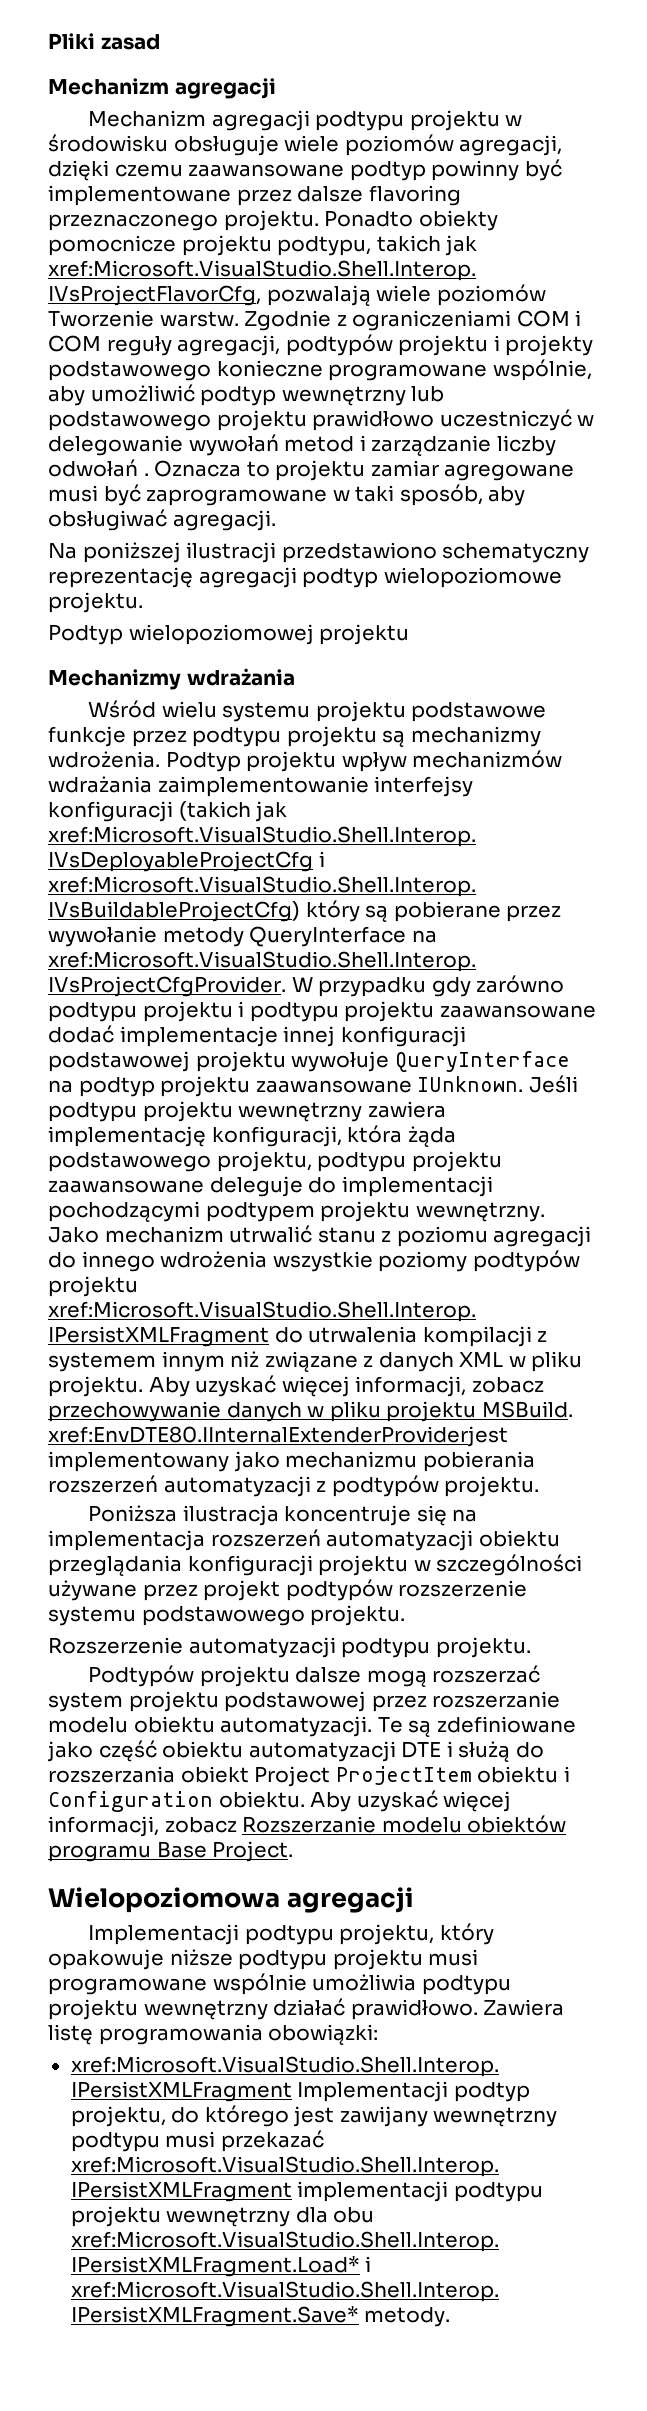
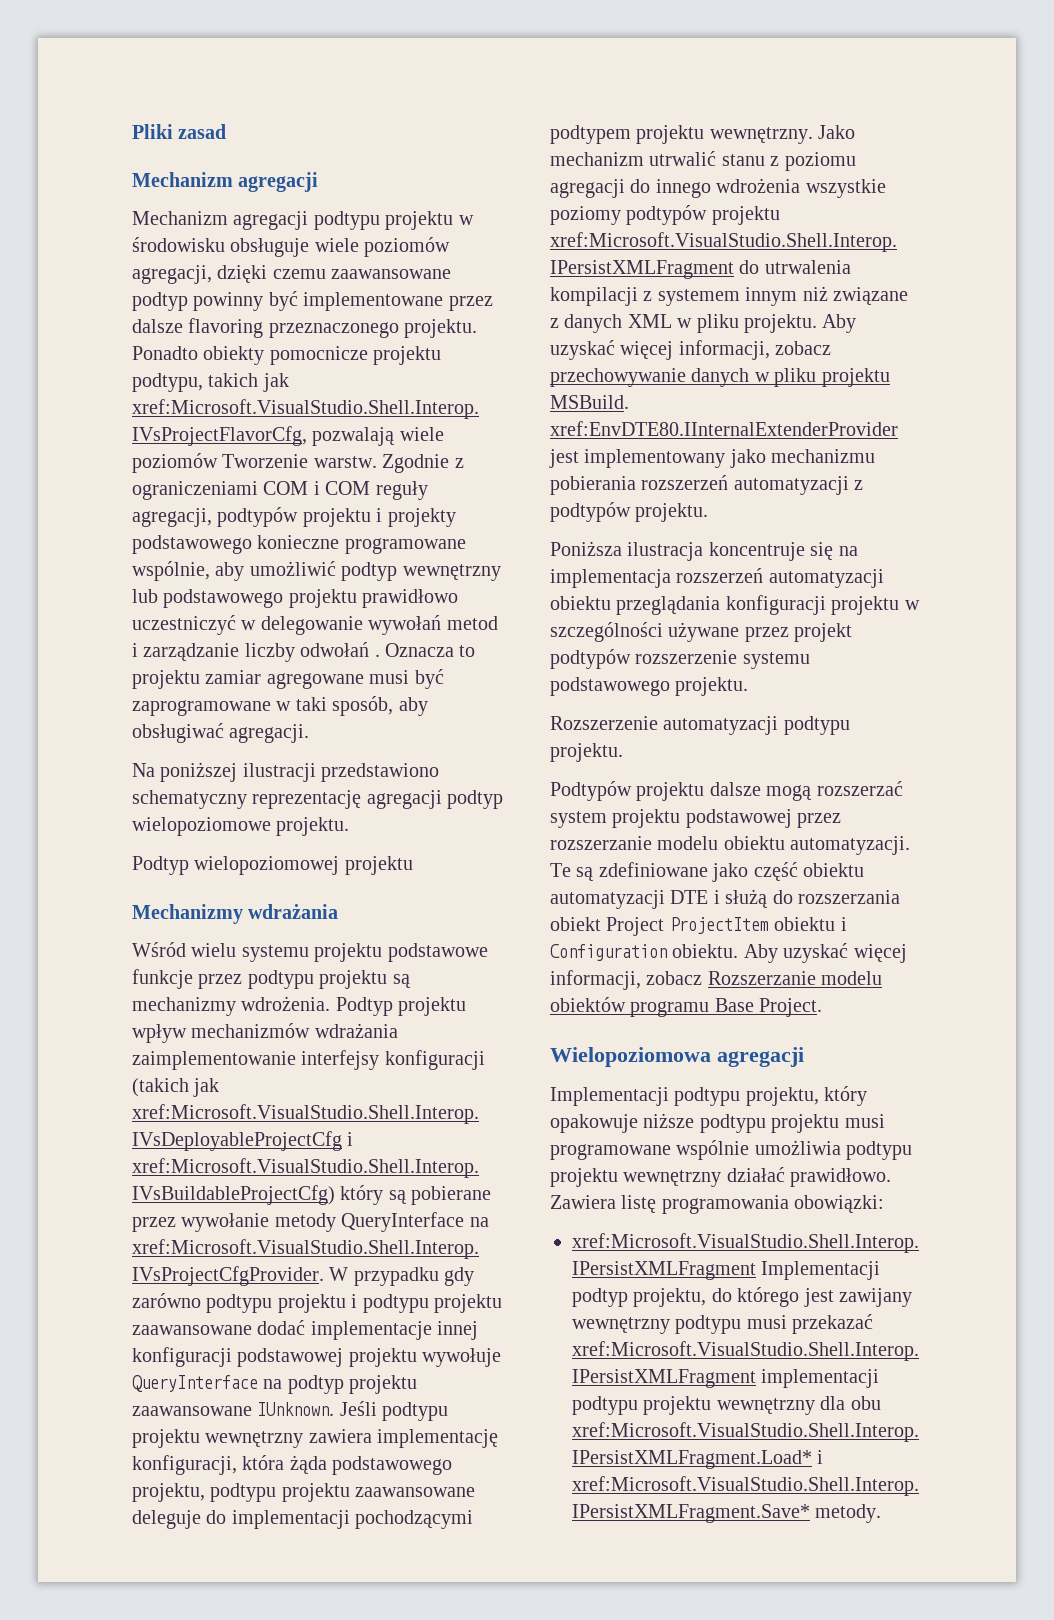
[48,1426,508,1447] xref:EnvDTE80.IInternalExtenderProviderjest -> [550,421,898,436] [549,449,579,468] xref:EnvDTE80.IInternalExtenderProvider jest

